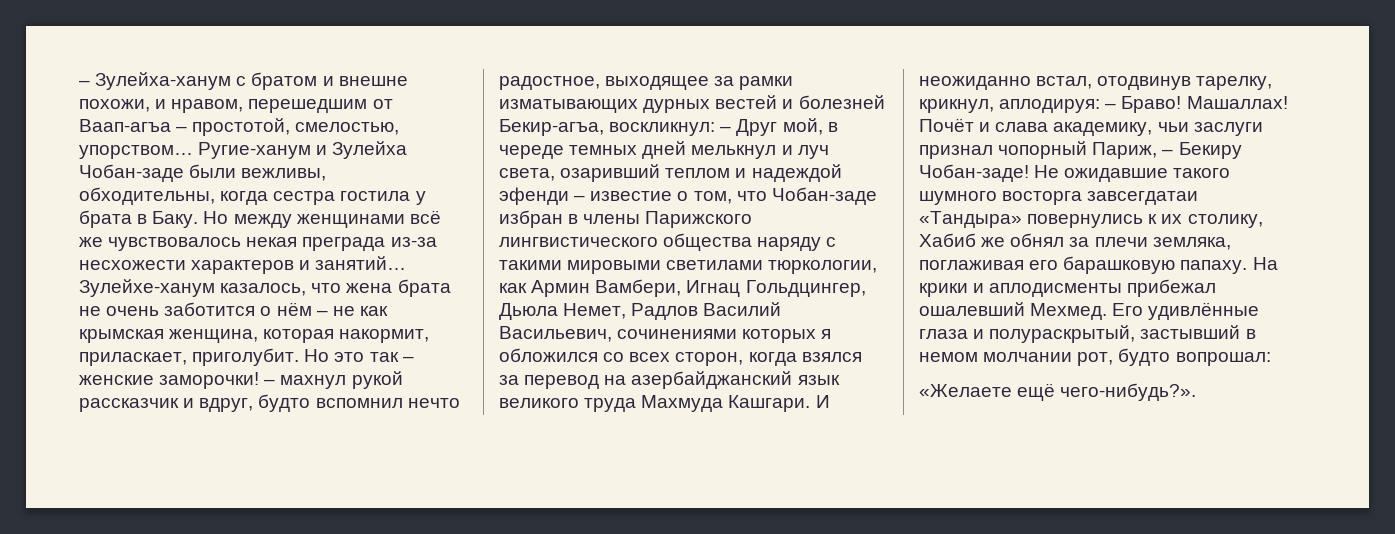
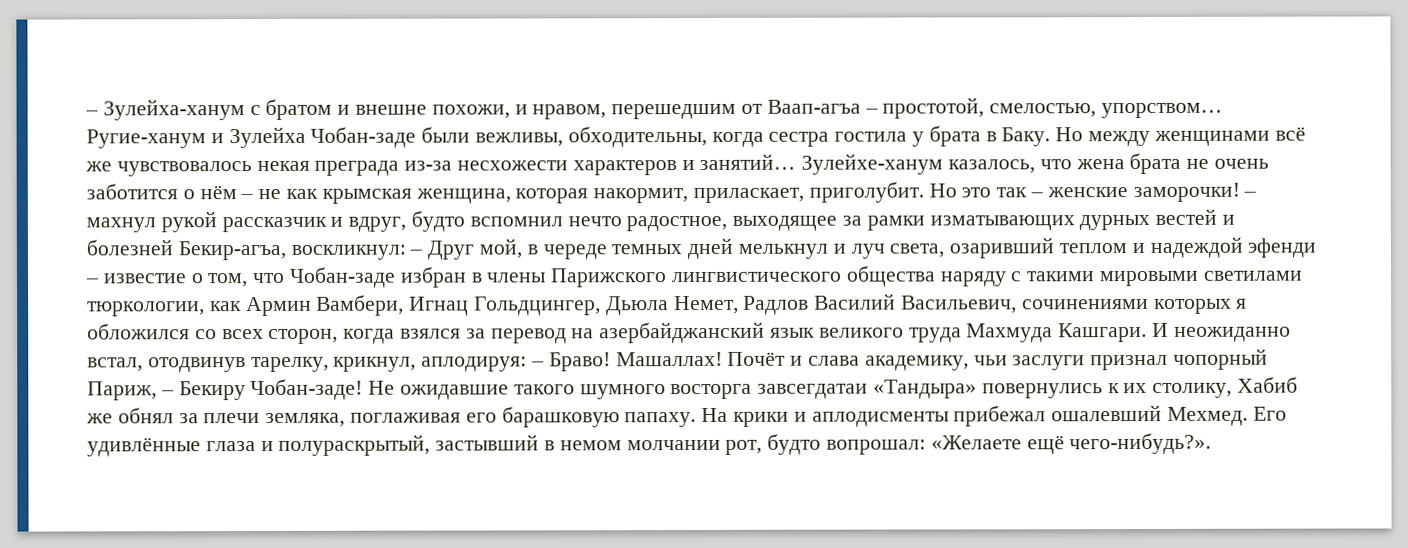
(1271, 359) // -> (927, 447) none

